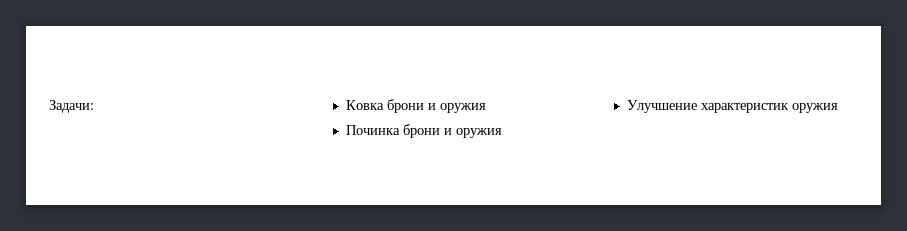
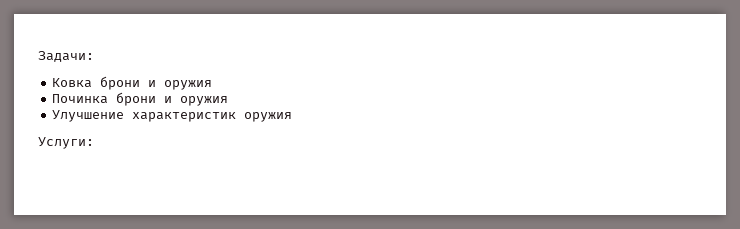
(838, 108) none -> [38,137,94,149] // Услуги:

